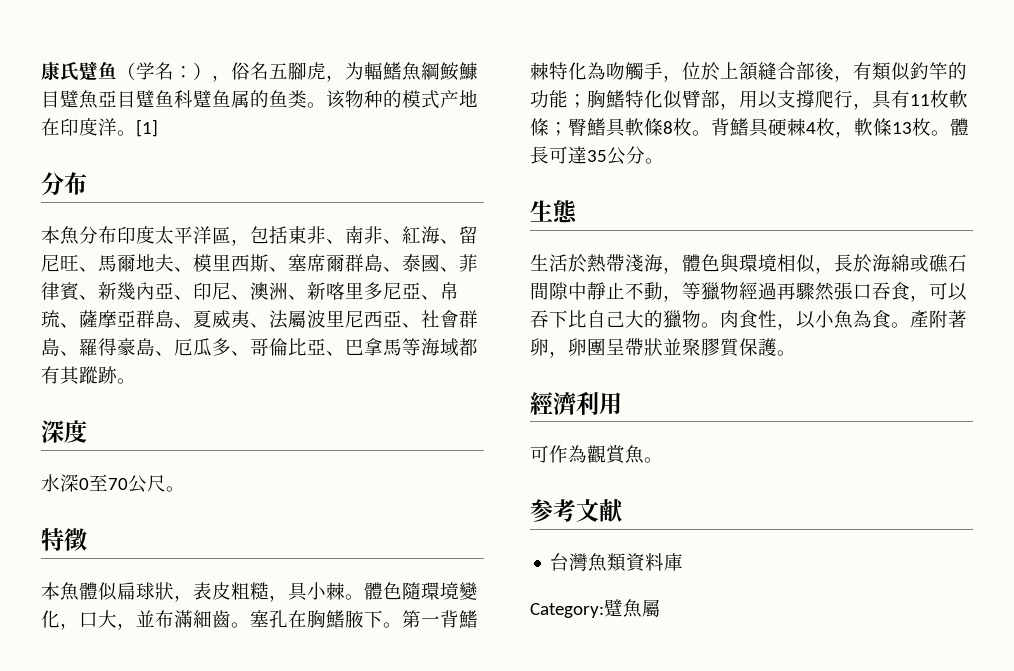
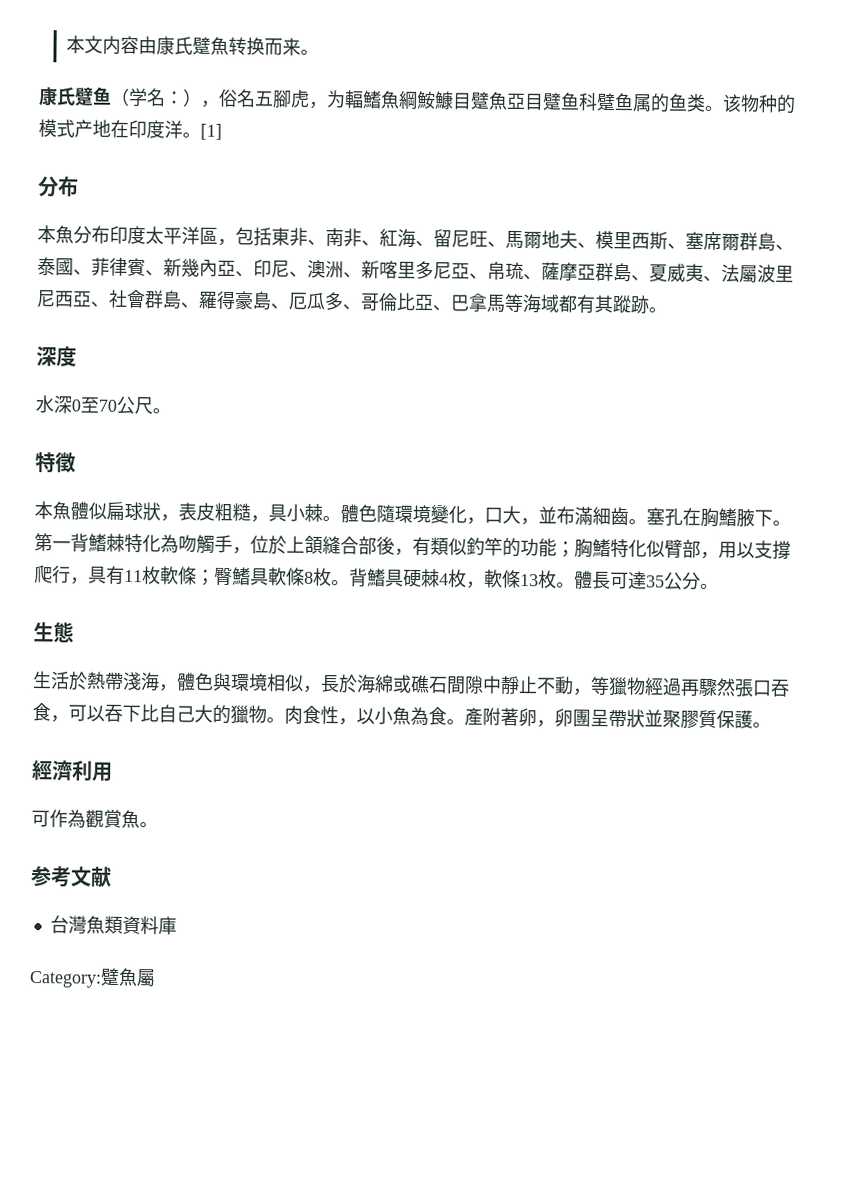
(41, 71) none -> [65,35,319,56] 本文内容由康氏躄魚转换而来。 //

